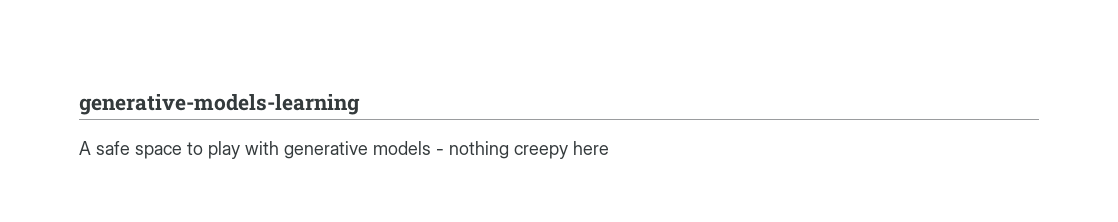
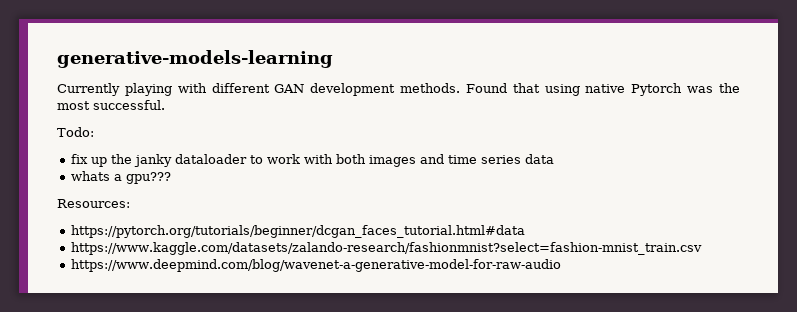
[79,141,609,159] A safe space to play with generative models - nothing creepy here -> [57,83,740,96] [57,100,165,110] [57,127,94,137] [70,154,554,167] [70,171,171,184] [57,199,130,208] [70,225,525,238] [70,242,702,255] [70,259,561,272] Currently playing with different GAN development methods. Found that using native Pytorch was the most successful. // Todo: // fix up the janky dataloader to work with both images and time series data // whats a gpu??? // Resources: // https://pytorch.org/tutorials/beginner/dcgan_faces_tutorial.html#data // https://www.kaggle.com/datasets/zalando-research/fashionmnist?select=fashion-mnist_train.csv // https://www.deepmind.com/blog/wavenet-a-generative-model-for-raw-audio

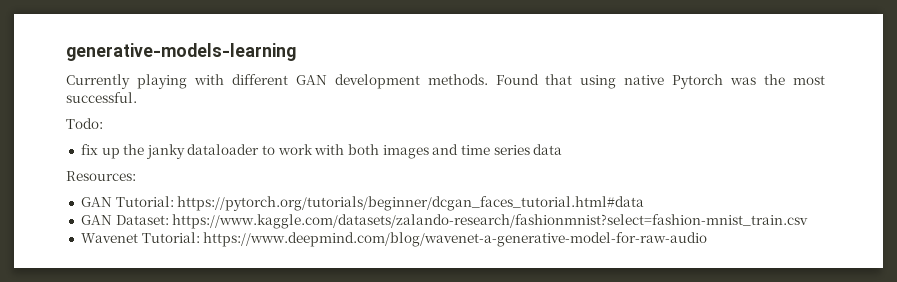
[70,171,171,184] // whats a gpu??? -> (563, 149) none
(130, 203) none -> [80,196,174,207] GAN Tutorial:
(525, 231) none -> [80,215,169,225] GAN Dataset:
(702, 248) none -> [80,232,200,243] Wavenet Tutorial:

